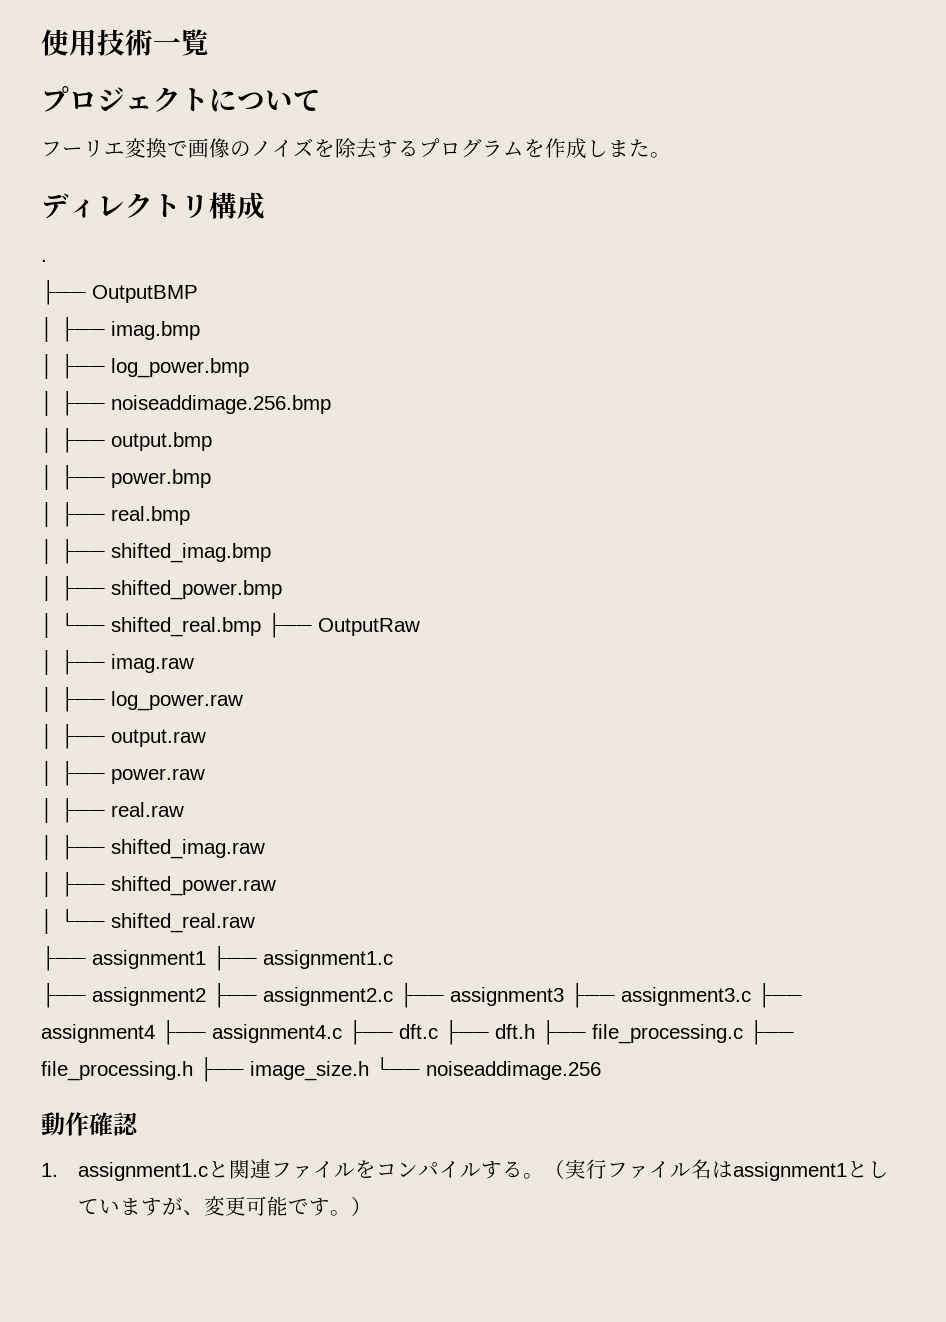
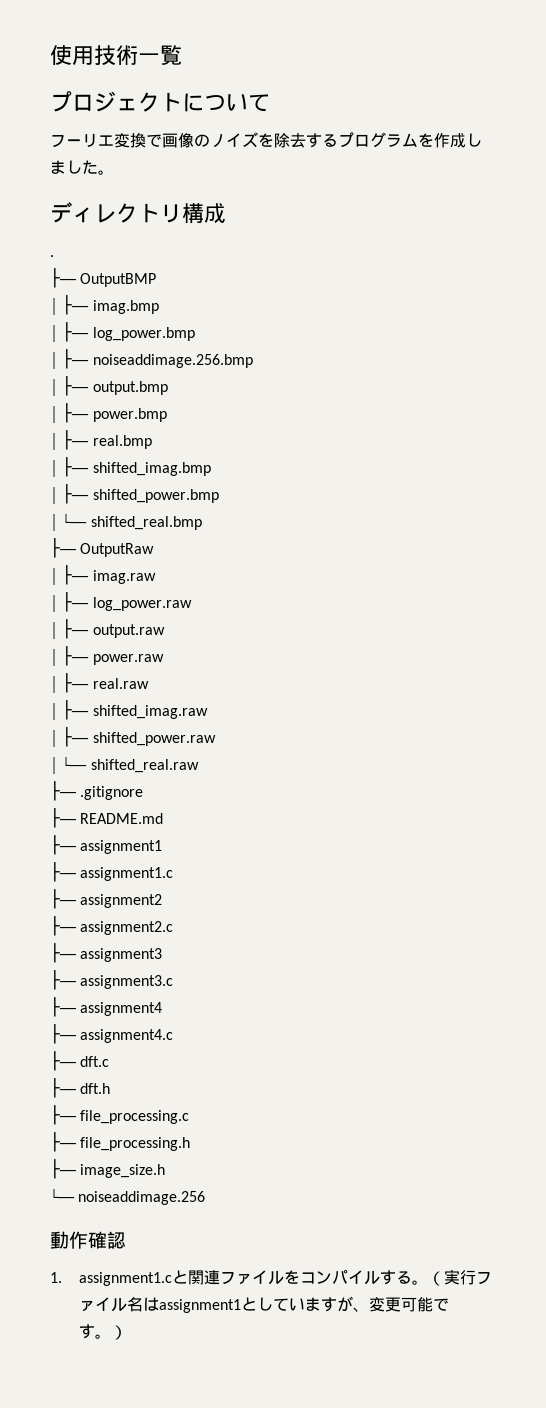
(629, 148) none -> [66,160,82,174] し
(261, 627) none -> (202, 523) //
(255, 923) none -> [50,781,144,801] [50,808,164,828] // ├── .gitignore // ├── README.md
(206, 959) none -> (163, 847) //
(206, 996) none -> (163, 901) //
(393, 996) none -> (174, 928) //
(564, 996) none -> (163, 955) //
(751, 996) none -> (174, 982) //
(155, 1033) none -> (163, 1009) //
(342, 1033) none -> (174, 1036) //
(438, 1031) none -> (110, 1061) //
(535, 1031) none -> (111, 1088) //
(743, 1034) none -> (190, 1117) //
(193, 1071) none -> (191, 1144) //
(369, 1071) none -> (166, 1171) //

